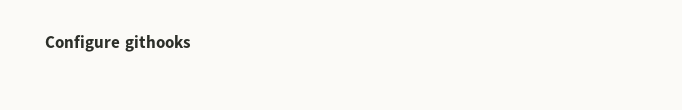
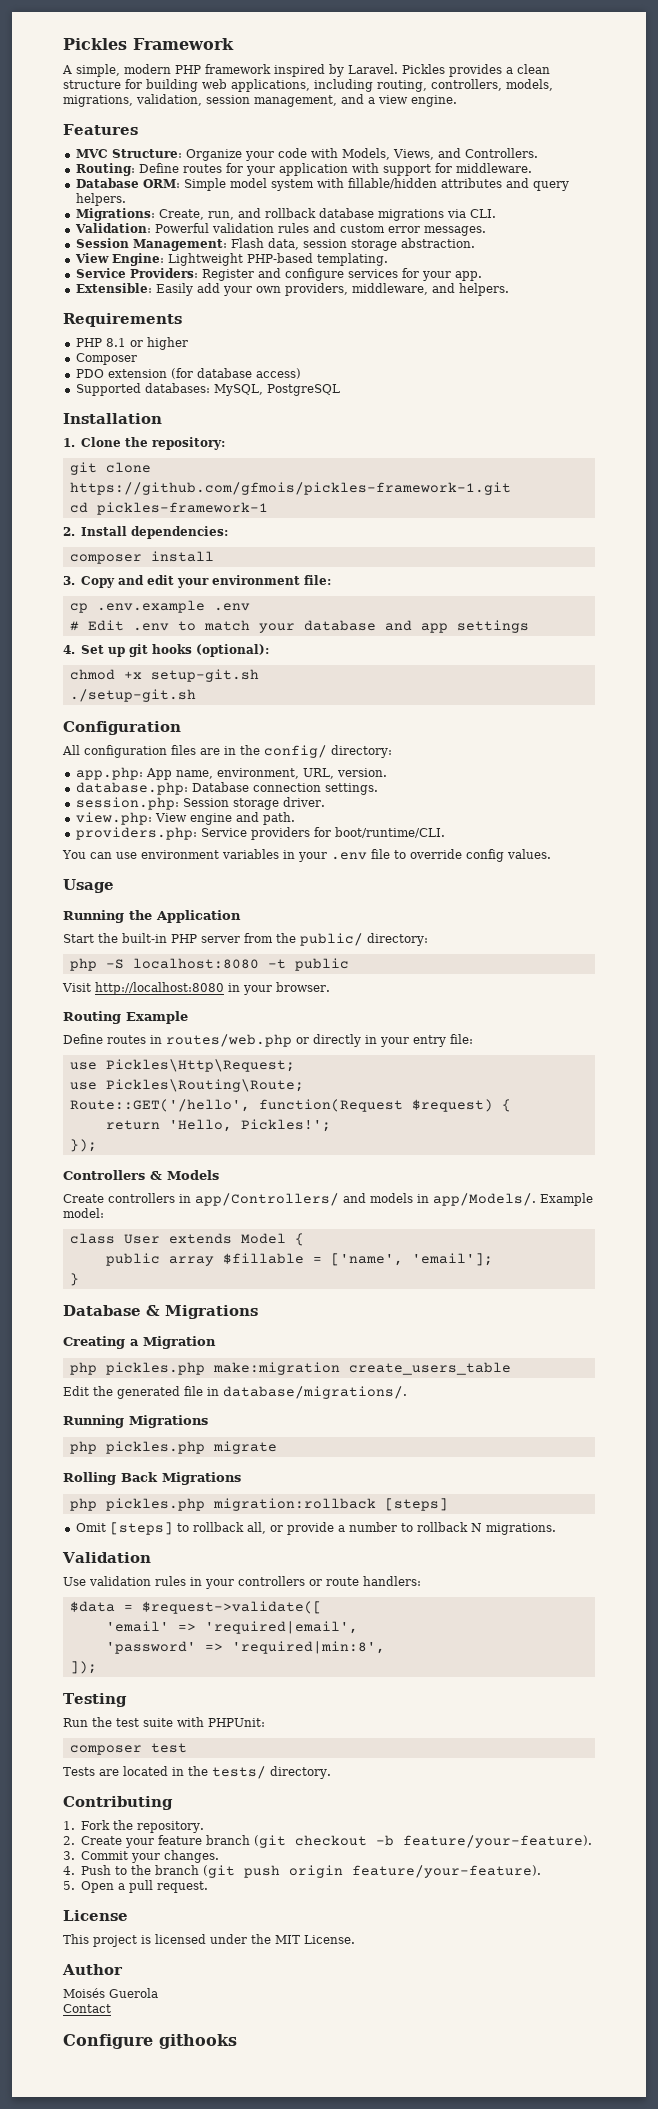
(45, 43) none -> [63,38,234,50] [62,64,550,77] [63,79,553,92] [63,94,457,107] [63,124,138,135] [75,148,538,161] [75,163,532,176] [75,178,569,191] [75,193,126,206] [75,208,496,221] [74,223,486,236] [75,238,475,251] [74,253,388,266] [75,268,482,281] [75,283,509,296] [63,313,182,327] [75,337,188,350] [75,353,137,365] [75,368,301,379] [75,383,340,396] [63,413,162,424] [63,437,225,450] [69,462,151,475] [69,482,511,495] [69,502,268,515] [63,526,228,539] [69,551,214,564] [63,575,331,588] [69,600,250,613] [69,620,529,633] [63,644,269,657] [69,669,259,682] [69,689,196,702] [63,721,181,735] [62,745,392,758] [75,767,387,780] [75,782,378,795] [75,797,325,810] [75,812,295,825] [75,827,445,840] [62,849,551,862] [63,879,114,893] [63,910,241,923] [63,933,428,946] [69,958,349,971] [62,982,330,995] [63,1011,188,1024] [63,1034,473,1047] [69,1059,295,1072] [69,1079,304,1092] [69,1099,511,1112] [105,1119,331,1132] [69,1139,97,1152] [63,1170,219,1180] [63,1193,593,1206] [63,1208,104,1218] [69,1233,304,1246] [105,1253,493,1266] [69,1273,79,1286] [63,1305,258,1319] [63,1336,216,1349] [69,1362,511,1375] [63,1386,407,1399] [63,1415,208,1428] [69,1441,277,1454] [63,1472,241,1485] [69,1498,448,1511] [75,1522,556,1535] [62,1552,151,1563] [63,1576,421,1589] [69,1601,322,1614] [105,1621,358,1634] [105,1641,385,1654] [69,1661,97,1674] [63,1693,127,1707] [63,1717,265,1727] [69,1743,187,1755] [63,1766,331,1779] [63,1796,173,1810] [63,1820,204,1833] [63,1835,592,1848] [63,1850,219,1863] [63,1865,541,1878] [63,1880,208,1893] [63,1910,128,1921] [63,1934,355,1947] [62,1964,123,1975] [63,1988,158,1998] [63,2004,111,2013] Pickles Framework // A simple, modern PHP framework inspired by Laravel. Pickles provides a clean structure for building web applications, including routing, controllers, models, migrations, validation, session management, and a view engine. // Features // MVC Structure: Organize your code with Models, Views, and Controllers. // Routing: Define routes for your application with support for middleware. // Database ORM: Simple model system with fillable/hidden attributes and query helpers. // Migrations: Create, run, and rollback database migrations via CLI. // Validation: Powerful validation rules and custom error messages. // Session Management: Flash data, session storage abstraction. // View Engine: Lightweight PHP-based templating. // Service Providers: Register and configure services for your app. // Extensible: Easily add your own providers, middleware, and helpers. // Requirements // PHP 8.1 or higher // Composer // PDO extension (for database access) // Supported databases: MySQL, PostgreSQL // Installation // 1. Clone the repository: // git clone https://github.com/gfmois/pickles-framework-1.git // cd pickles-framework-1 // 2. Install dependencies: // composer install // 3. Copy and edit your environment file: // cp .env.example .env // # Edit .env to match your database and app settings // 4. Set up git hooks (optional): // chmod +x setup-git.sh // ./setup-git.sh // Configuration // All configuration files are in the config/ directory: // app.php: App name, environment, URL, version. // database.php: Database connection settings. // session.php: Session storage driver. // view.php: View engine and path. // providers.php: Service providers for boot/runtime/CLI. // You can use environment variables in your .env file to override config values. // Usage // Running the Application // Start the built-in PHP server from the public/ directory: // php -S localhost:8080 -t public // Visit http://localhost:8080 in your browser. // Routing Example // Define routes in routes/web.php or directly in your entry file: // use Pickles\Http\Request; // use Pickles\Routing\Route; // Route::GET('/hello', function(Request $request) { // return 'Hello, Pickles!'; // }); // Controllers & Models // Create controllers in app/Controllers/ and models in app/Models/. Example model: // class User extends Model { // public array $fillable = ['name', 'email']; // } // Database & Migrations // Creating a Migration // php pickles.php make:migration create_users_table // Edit the generated file in database/migrations/. // Running Migrations // php pickles.php migrate // Rolling Back Migrations // php pickles.php migration:rollback [steps] // Omit [steps] to rollback all, or provide a number to rollback N migrations. // Validation // Use validation rules in your controllers or route handlers: // $data = $request->validate([ // 'email' => 'required|email', // 'password' => 'required|min:8', // ]); // Testing // Run the test suite with PHPUnit: // composer test // Tests are located in the tests/ directory. // Contributing // 1. Fork the repository. // 2. Create your feature branch (git checkout -b feature/your-feature). // 3. Commit your changes. // 4. Push to the branch (git push origin feature/your-feature). // 5. Open a pull request. // License // This project is licensed under the MIT License. // Author // Moisés Guerola // Contact //

